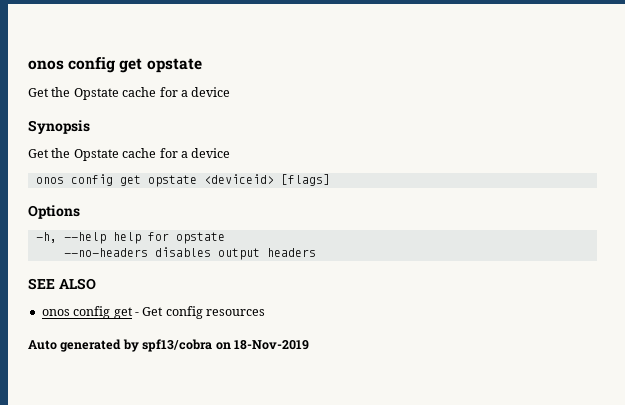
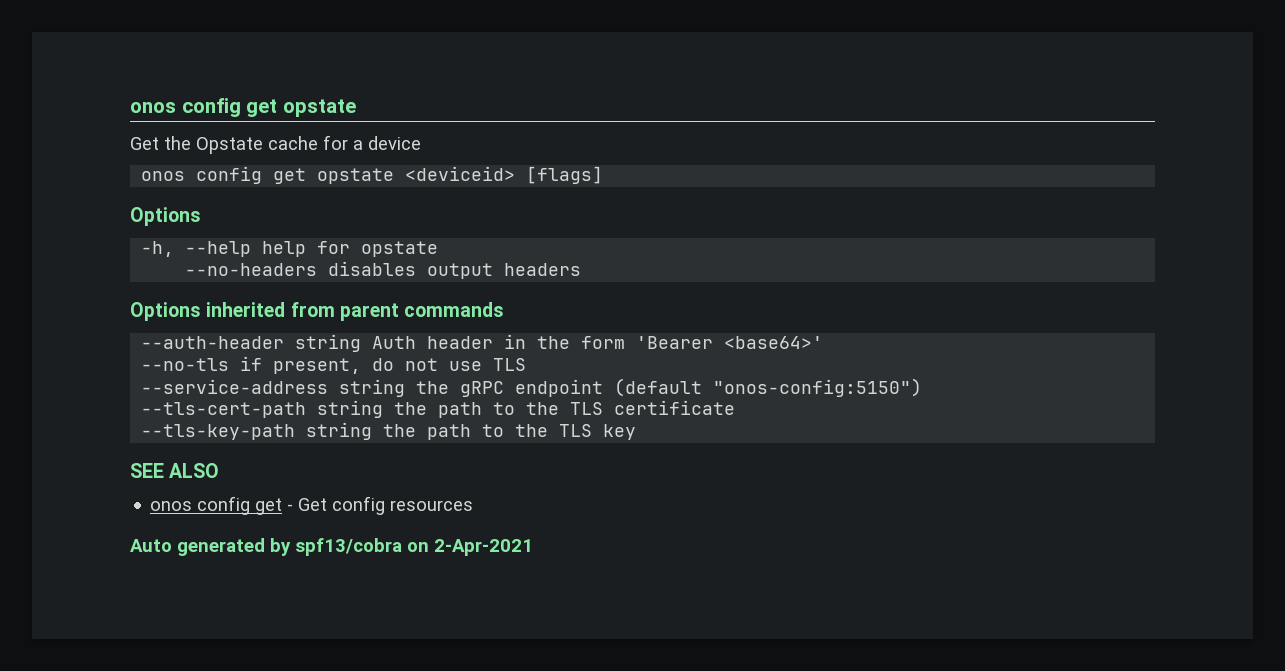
[28,120,90,134] [28,148,231,161] // Synopsis // Get the Opstate cache for a device -> (421, 143) none
(316, 252) none -> [130,302,505,321] [141,334,824,352] [141,356,527,374] [141,378,923,397] [141,400,736,418] [141,422,637,440] // Options inherited from parent commands // --auth-header string Auth header in the form 'Bearer <base64>' // --no-tls if present, do not use TLS // --service-address string the gRPC endpoint (default "onos-config:5150") // --tls-cert-path string the path to the TLS certificate // --tls-key-path string the path to the TLS key
[233,340,309,350] 18-Nov-2019 -> [434,539,533,556] 2-Apr-2021

